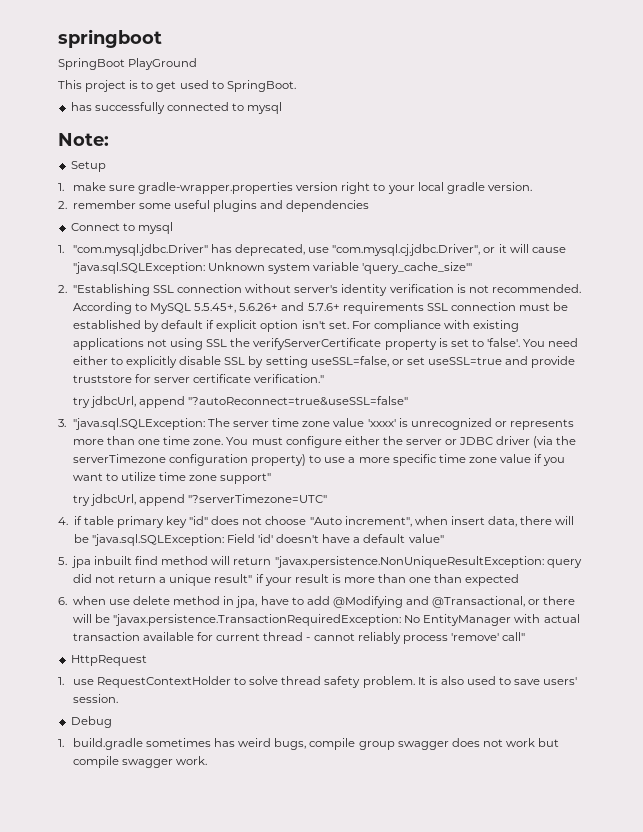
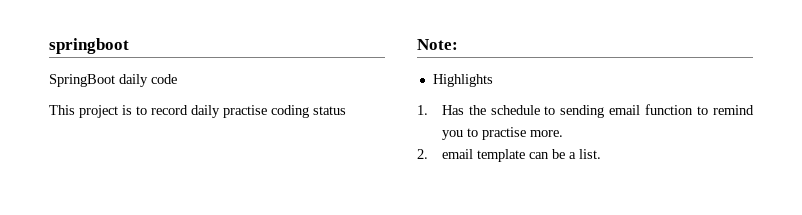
[128,58,198,70] PlayGround -> [119,74,177,87] daily code
[156,80,296,92] [70,102,283,114] get used to SpringBoot. // has successfully connected to mysql -> [151,105,346,118] record daily practise coding status
[70,161,106,172] [58,182,532,194] [58,200,370,212] [70,222,173,234] [58,244,566,256] [72,262,473,274] [58,284,581,296] [72,302,569,314] [72,320,520,332] [72,338,579,350] [72,356,576,368] [72,374,325,383] [72,396,409,408] [58,418,574,430] [72,436,577,448] [72,454,566,466] [72,472,272,484] [72,494,328,506] [58,516,575,528] [73,534,444,546] [58,556,582,568] [72,574,520,586] [58,596,576,608] [72,614,580,626] [72,632,525,644] [70,655,147,666] [58,676,578,688] [72,694,118,703] [70,716,112,728] [58,738,560,750] [72,756,208,768] Setup // 1. make sure gradle-wrapper.properties version right to your local gradle version. // 2. remember some useful plugins and dependencies // Connect to mysql // 1. "com.mysql.jdbc.Driver" has deprecated, use "com.mysql.cj.jdbc.Driver", or it will cause "java.sql.SQLException: Unknown system variable 'query_cache_size'" // 2. "Establishing SSL connection without server's identity verification is not recommended. According to MySQL 5.5.45+, 5.6.26+ and 5.7.6+ requirements SSL connection must be established by default if explicit option isn't set. For compliance with existing applications not using SSL the verifyServerCertificate property is set to 'false'. You need either to explicitly disable SSL by setting useSSL=false, or set useSSL=true and provide truststore for server certificate verification." // try jdbcUrl, append "?autoReconnect=true&useSSL=false" // 3. "java.sql.SQLException: The server time zone value 'xxxx' is unrecognized or represents more than one time zone. You must configure either the server or JDBC driver (via the serverTimezone configuration property) to use a more specific time zone value if you want to utilize time zone support" // try jdbcUrl, append "?serverTimezone=UTC" // 4. if table primary key "id" does not choose "Auto increment", when insert data, there will be "java.sql.SQLException: Field 'id' doesn't have a default value" // 5. jpa inbuilt find method will return "javax.persistence.NonUniqueResultException: query did not return a unique result" if your result is more than one than expected // 6. when use delete method in jpa, have to add @Modifying and @Transactional, or there will be "javax.persistence.TransactionRequiredException: No EntityManager with actual transaction available for current thread - cannot reliably process 'remove' call" // HttpRequest // 1. use RequestContextHolder to solve thread safety problem. It is also used to save users' session. // Debug // 1. build.gradle sometimes has weird bugs, compile group swagger does not work but compile swagger work. -> [432,74,493,87] [417,104,754,118] [441,127,563,140] [417,149,601,162] Highlights // 1. Has the schedule to sending email function to remind you to practise more. // 2. email template can be a list.

